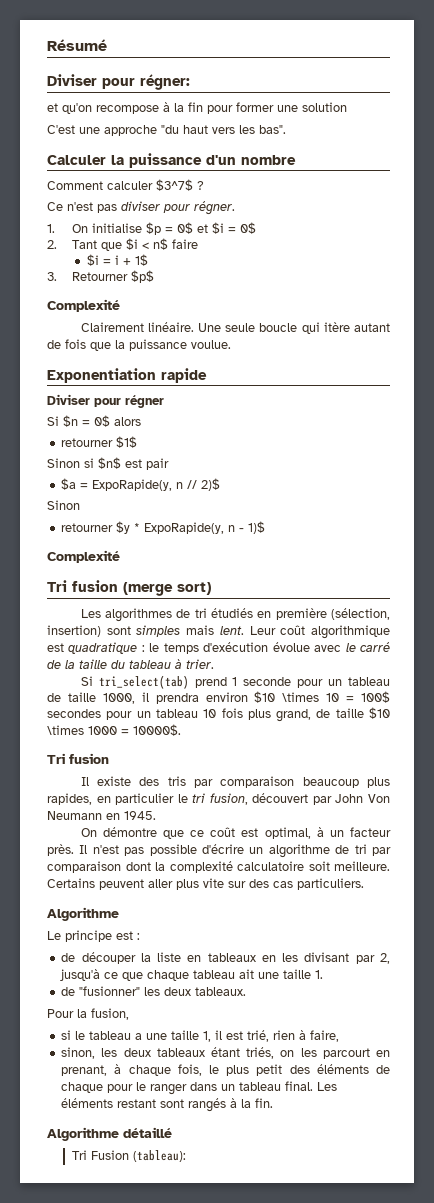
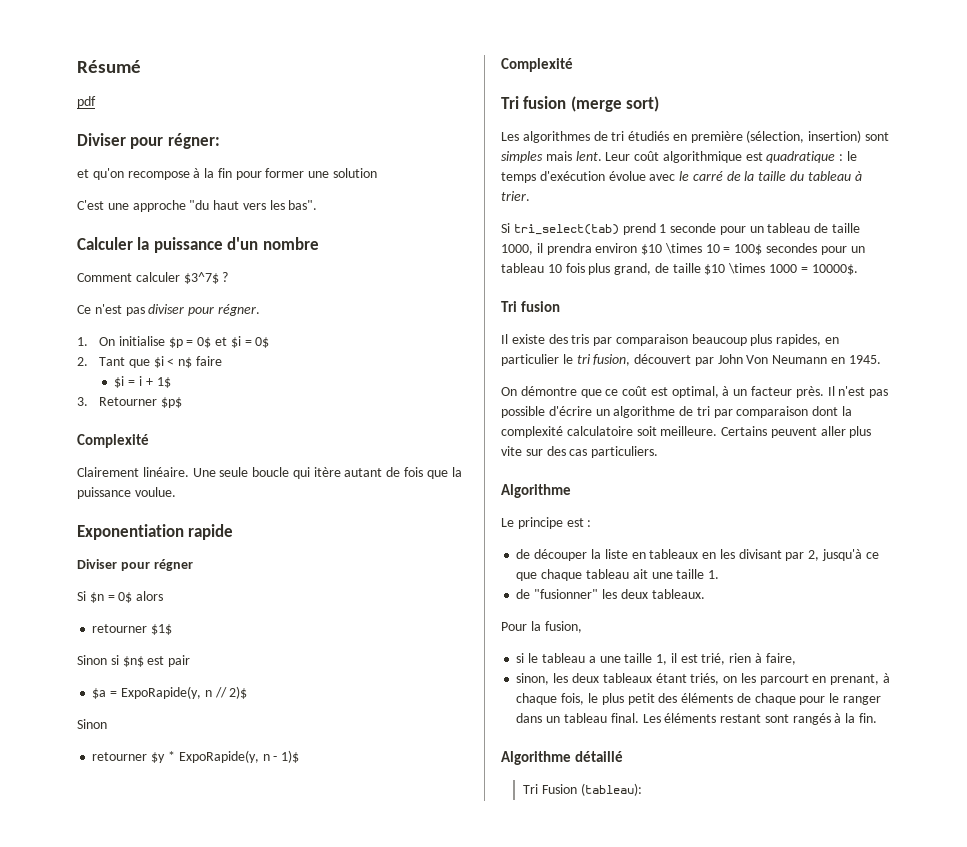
(107, 45) none -> [77,96,96,108] // pdf

